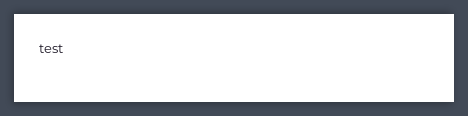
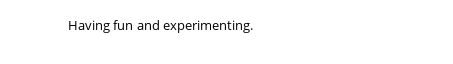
[39,44,63,53] test -> [68,20,254,33] Having fun and experimenting.

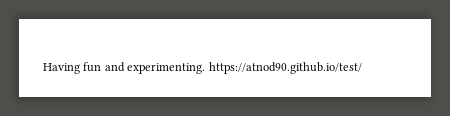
(254, 26) none -> [208,62,362,74] https://atnod90.github.io/test/

